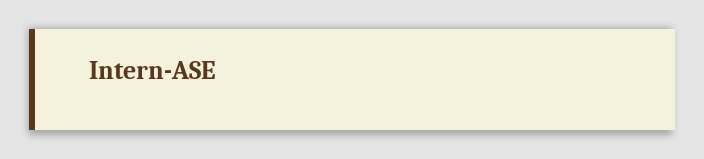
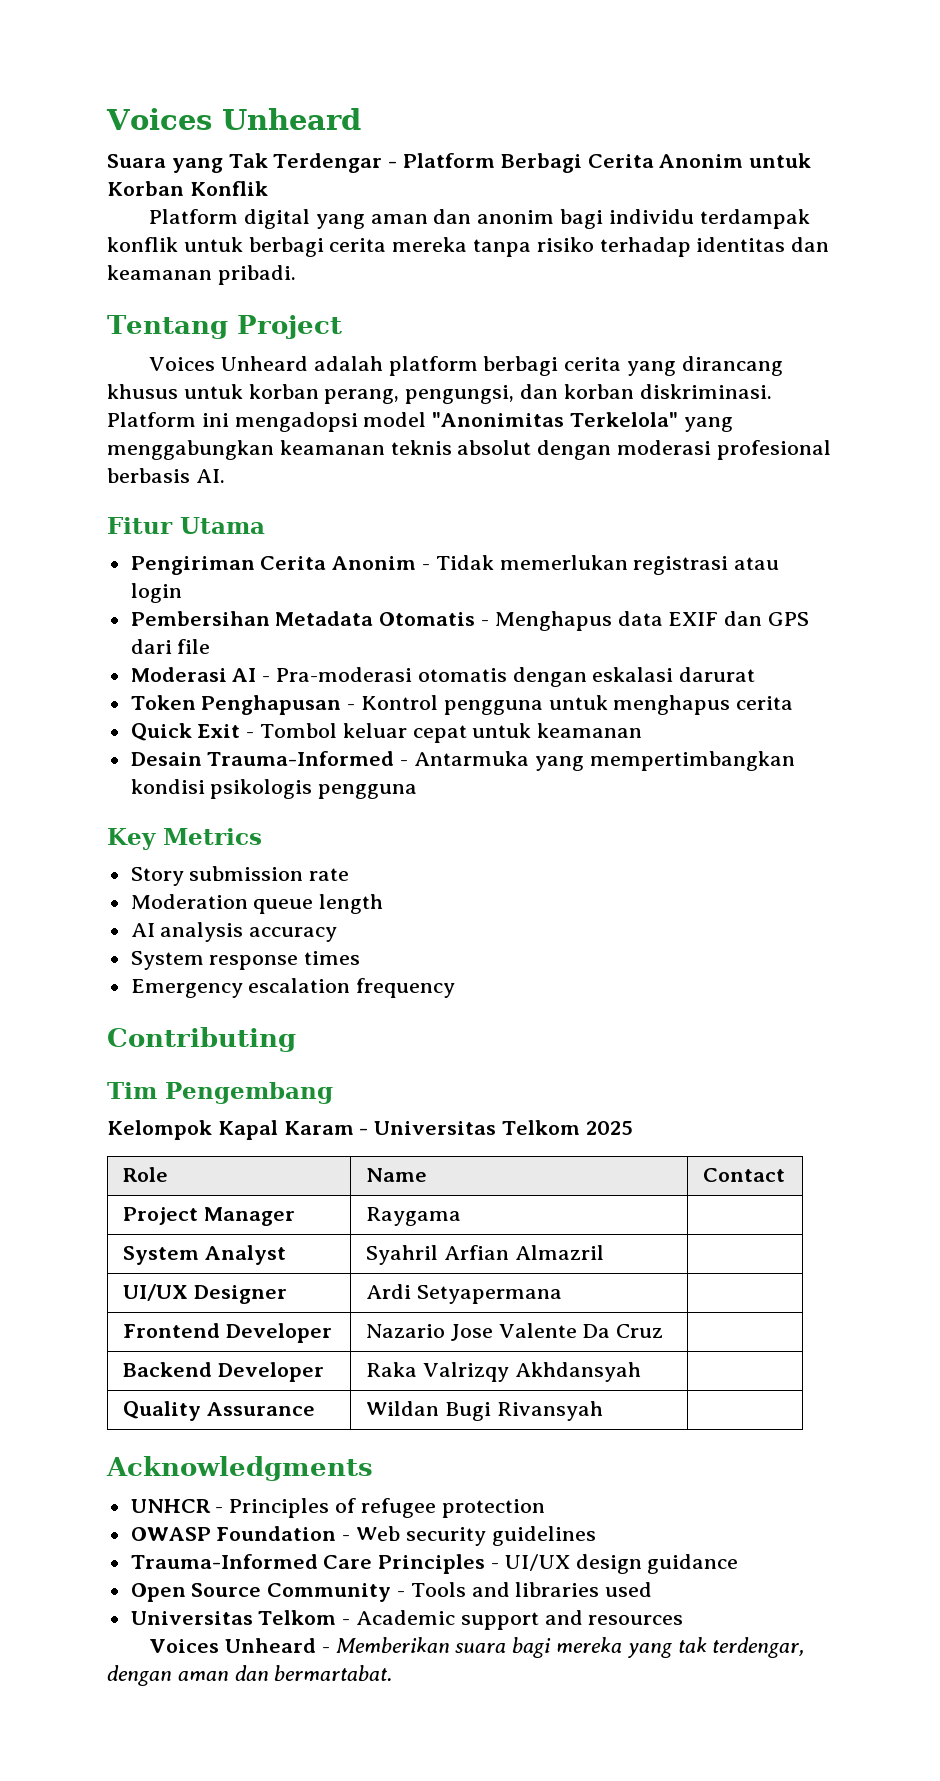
[89,61,216,79] Intern-ASE -> [106,108,361,130] [107,153,812,173] [107,181,268,196] [149,209,810,229] [107,237,830,257] [107,265,296,285] [107,315,342,339] [149,356,783,376] [107,384,772,404] [107,412,733,432] [107,440,831,460] [107,468,225,483] [107,517,265,534] [130,555,780,575] [130,583,182,603] [130,611,810,631] [130,639,211,654] [130,667,756,687] [130,695,794,715] [130,723,643,743] [130,751,795,771] [130,779,418,799] [107,828,262,850] [130,866,350,886] [130,894,384,914] [130,922,338,942] [130,951,361,970] [130,978,456,998] [107,1027,296,1052] [107,1082,333,1104] [107,1120,633,1140] [122,1167,168,1182] [365,1168,427,1182] [702,1168,785,1182] [122,1207,295,1226] [365,1207,461,1226] [122,1245,286,1265] [365,1245,604,1265] [122,1284,287,1304] [365,1284,562,1304] [122,1323,332,1343] [365,1323,664,1341] [122,1362,324,1382] [365,1362,641,1382] [122,1401,315,1421] [365,1401,603,1421] [106,1456,373,1481] [130,1498,545,1518] [130,1526,596,1546] [130,1554,739,1574] [130,1582,653,1602] [130,1610,684,1630] [149,1637,805,1658] [107,1665,393,1686] Voices Unheard // Suara yang Tak Terdengar - Platform Berbagi Cerita Anonim untuk Korban Konflik // Platform digital yang aman dan anonim bagi individu terdampak konflik untuk berbagi cerita mereka tanpa risiko terhadap identitas dan keamanan pribadi. // Tentang Project // Voices Unheard adalah platform berbagi cerita yang dirancang khusus untuk korban perang, pengungsi, dan korban diskriminasi. Platform ini mengadopsi model "Anonimitas Terkelola" yang menggabungkan keamanan teknis absolut dengan moderasi profesional berbasis AI. // Fitur Utama // Pengiriman Cerita Anonim - Tidak memerlukan registrasi atau login // Pembersihan Metadata Otomatis - Menghapus data EXIF dan GPS dari file // Moderasi AI - Pra-moderasi otomatis dengan eskalasi darurat // Token Penghapusan - Kontrol pengguna untuk menghapus cerita // Quick Exit - Tombol keluar cepat untuk keamanan // Desain Trauma-Informed - Antarmuka yang mempertimbangkan kondisi psikologis pengguna // Key Metrics // Story submission rate // Moderation queue length // AI analysis accuracy // System response times // Emergency escalation frequency // Contributing // Tim Pengembang // Kelompok Kapal Karam - Universitas Telkom 2025 // Role | Name | Contact // Project Manager | Raygama | // System Analyst | Syahril Arfian Almazril | // UI/UX Designer | Ardi Setyapermana | // Frontend Developer | Nazario Jose Valente Da Cruz | // Backend Developer | Raka Valrizqy Akhdansyah | // Quality Assurance | Wildan Bugi Rivansyah | // Acknowledgments // UNHCR - Principles of refugee protection // OWASP Foundation - Web security guidelines // Trauma-Informed Care Principles - UI/UX design guidance // Open Source Community - Tools and libraries used // Universitas Telkom - Academic support and resources // Voices Unheard - Memberikan suara bagi mereka yang tak terdengar, dengan aman dan bermartabat.

